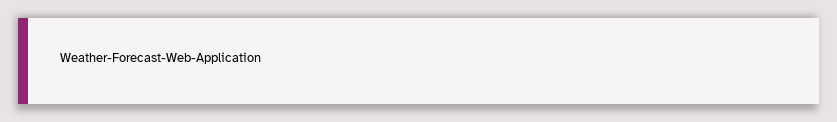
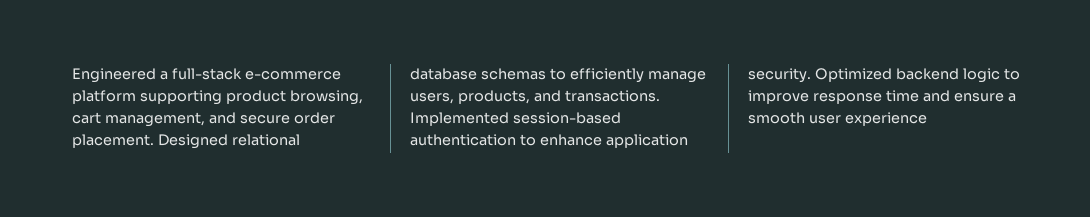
[60,52,261,64] Weather-Forecast-Web-Application -> [72,68,341,83] [72,90,363,105] [72,112,335,127] [72,134,300,149] [410,68,706,83] [410,90,660,104] [410,112,621,126] [410,134,688,148] [748,68,1020,83] [748,90,1016,104] [748,112,927,126] Engineered a full-stack e-commerce platform supporting product browsing, cart management, and secure order placement. Designed relational database schemas to efficiently manage users, products, and transactions. Implemented session-based authentication to enhance application security. Optimized backend logic to improve response time and ensure a smooth user experience

